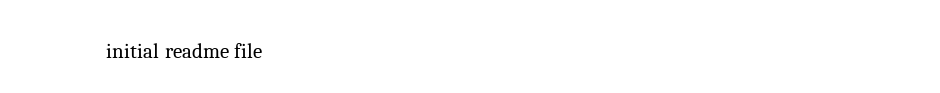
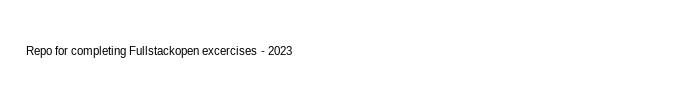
[106,43,263,58] initial readme file -> [26,46,292,58] Repo for completing Fullstackopen excercises - 2023

